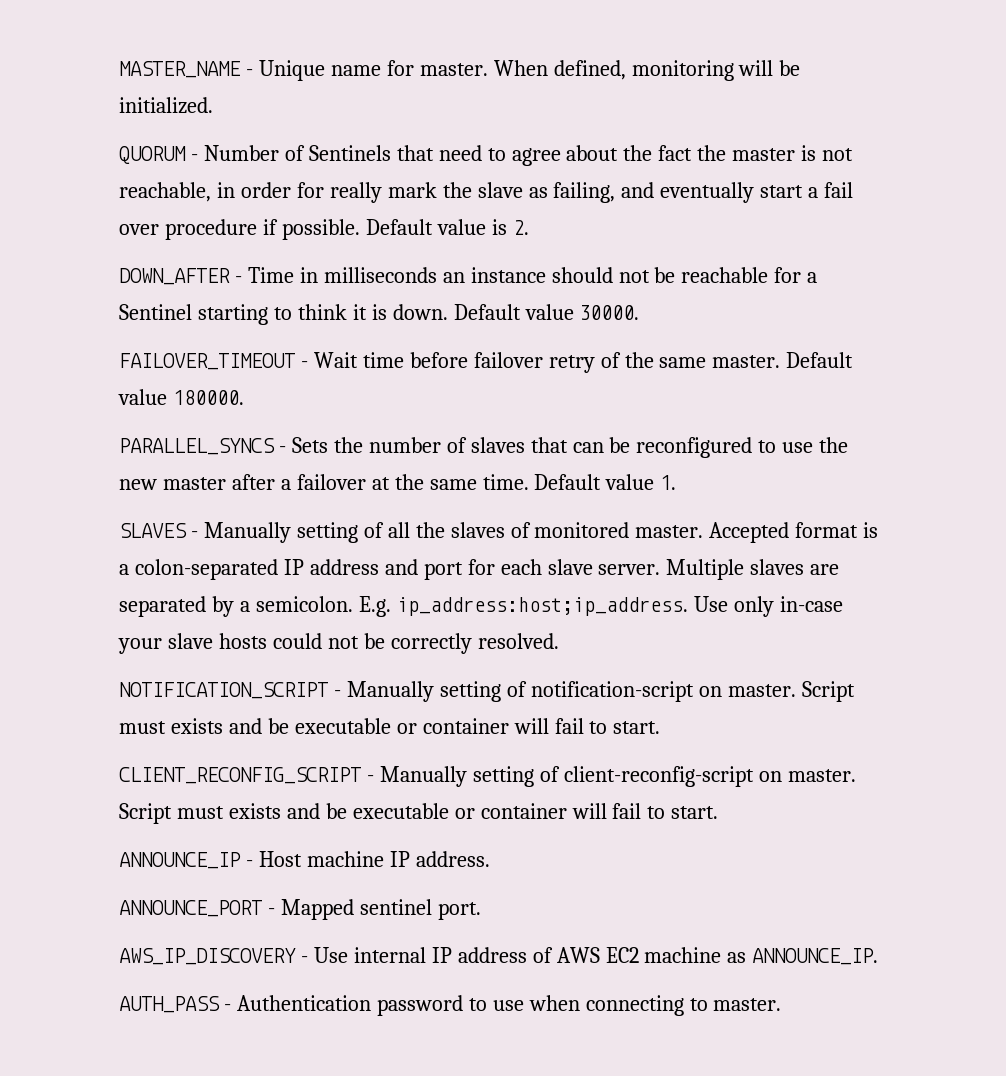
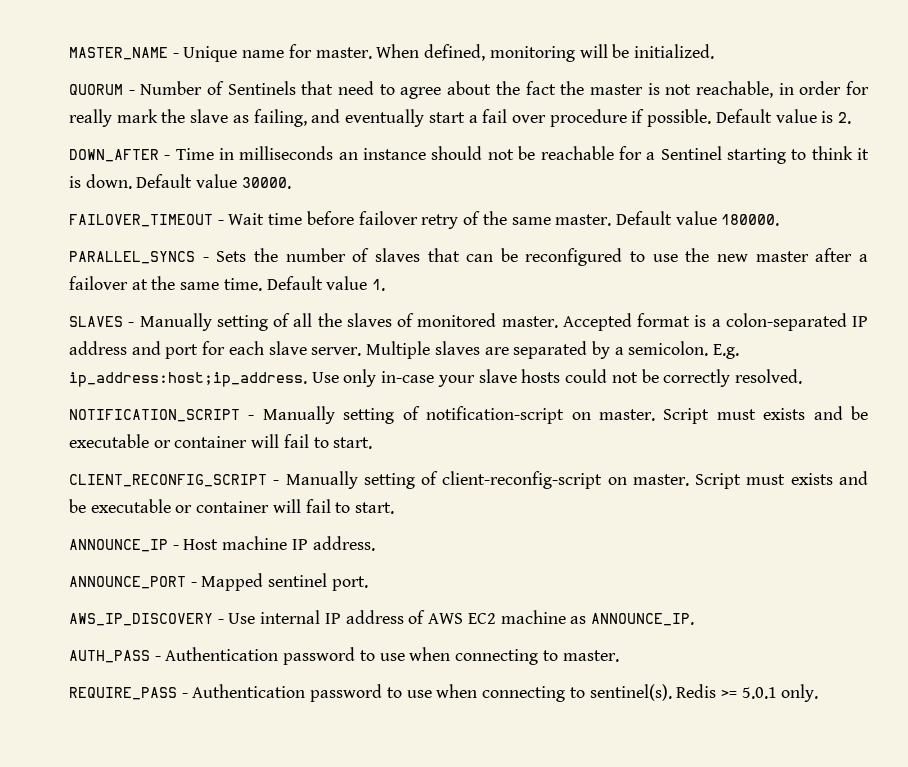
(782, 1004) none -> [69,684,819,702] // REQUIRE_PASS - Authentication password to use when connecting to sentinel(s). Redis >= 5.0.1 only.

